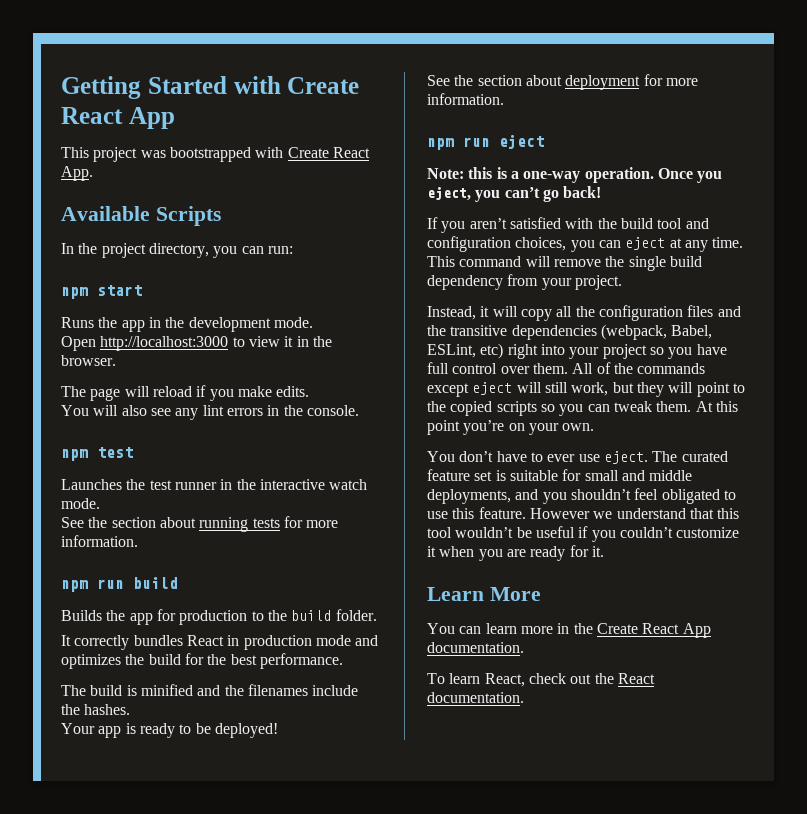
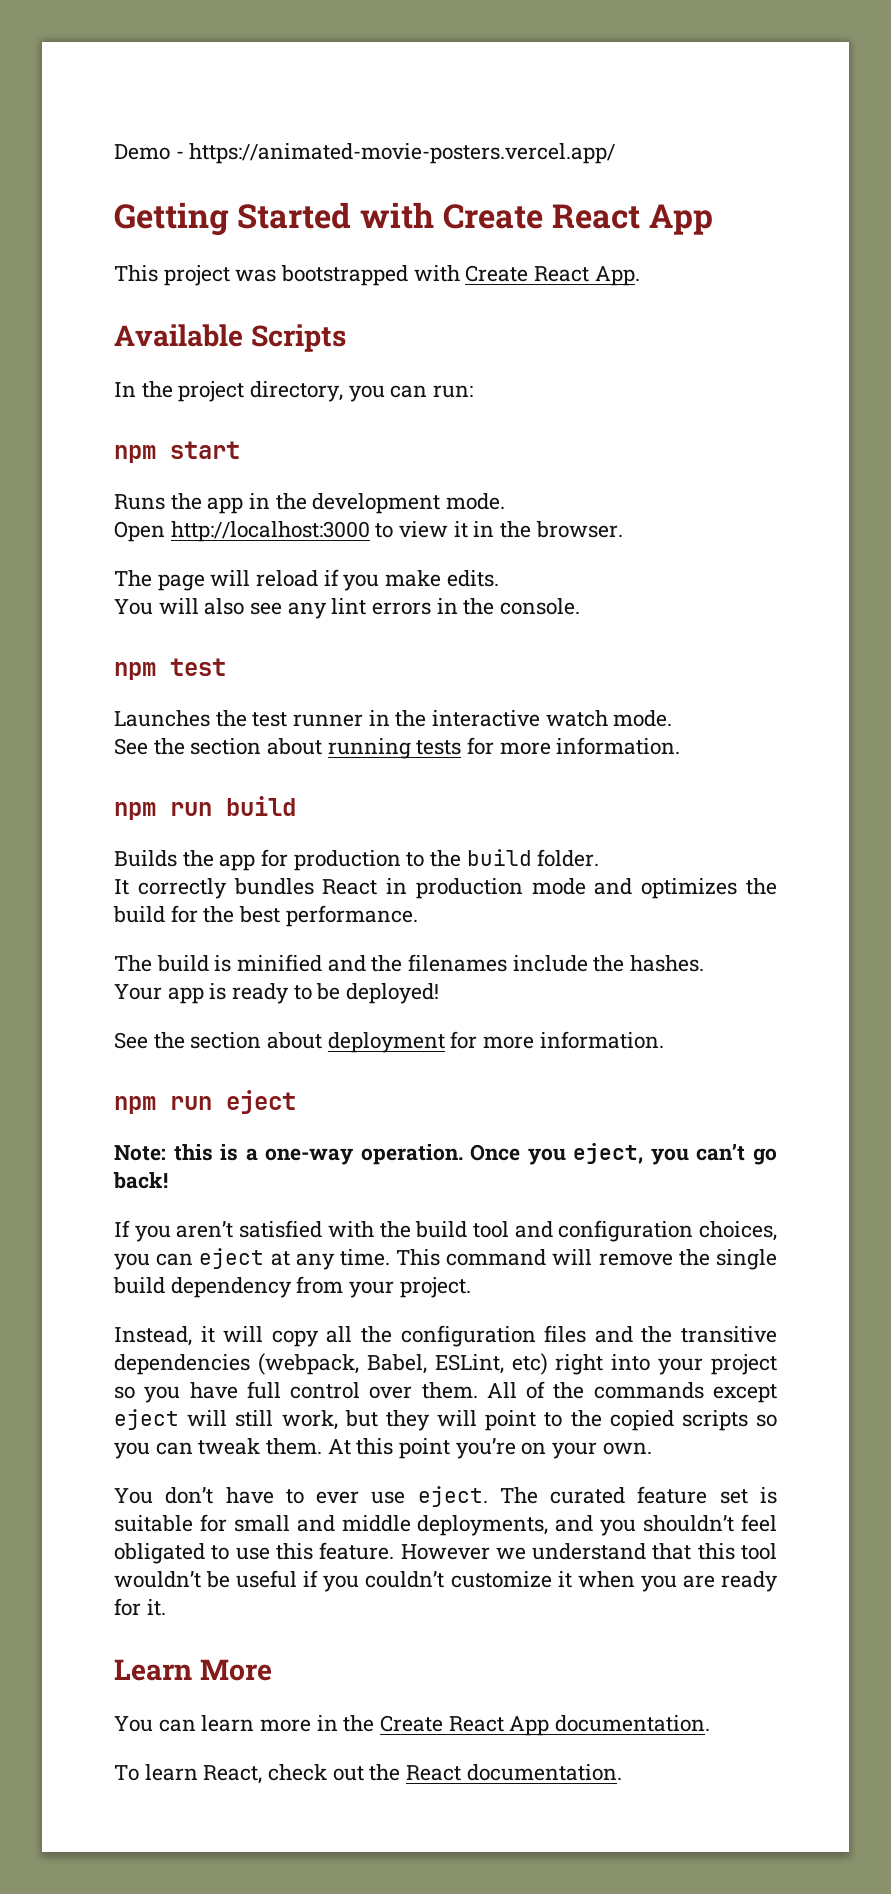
(61, 87) none -> [114,143,616,164] Demo - https://animated-movie-posters.vercel.app/ //

